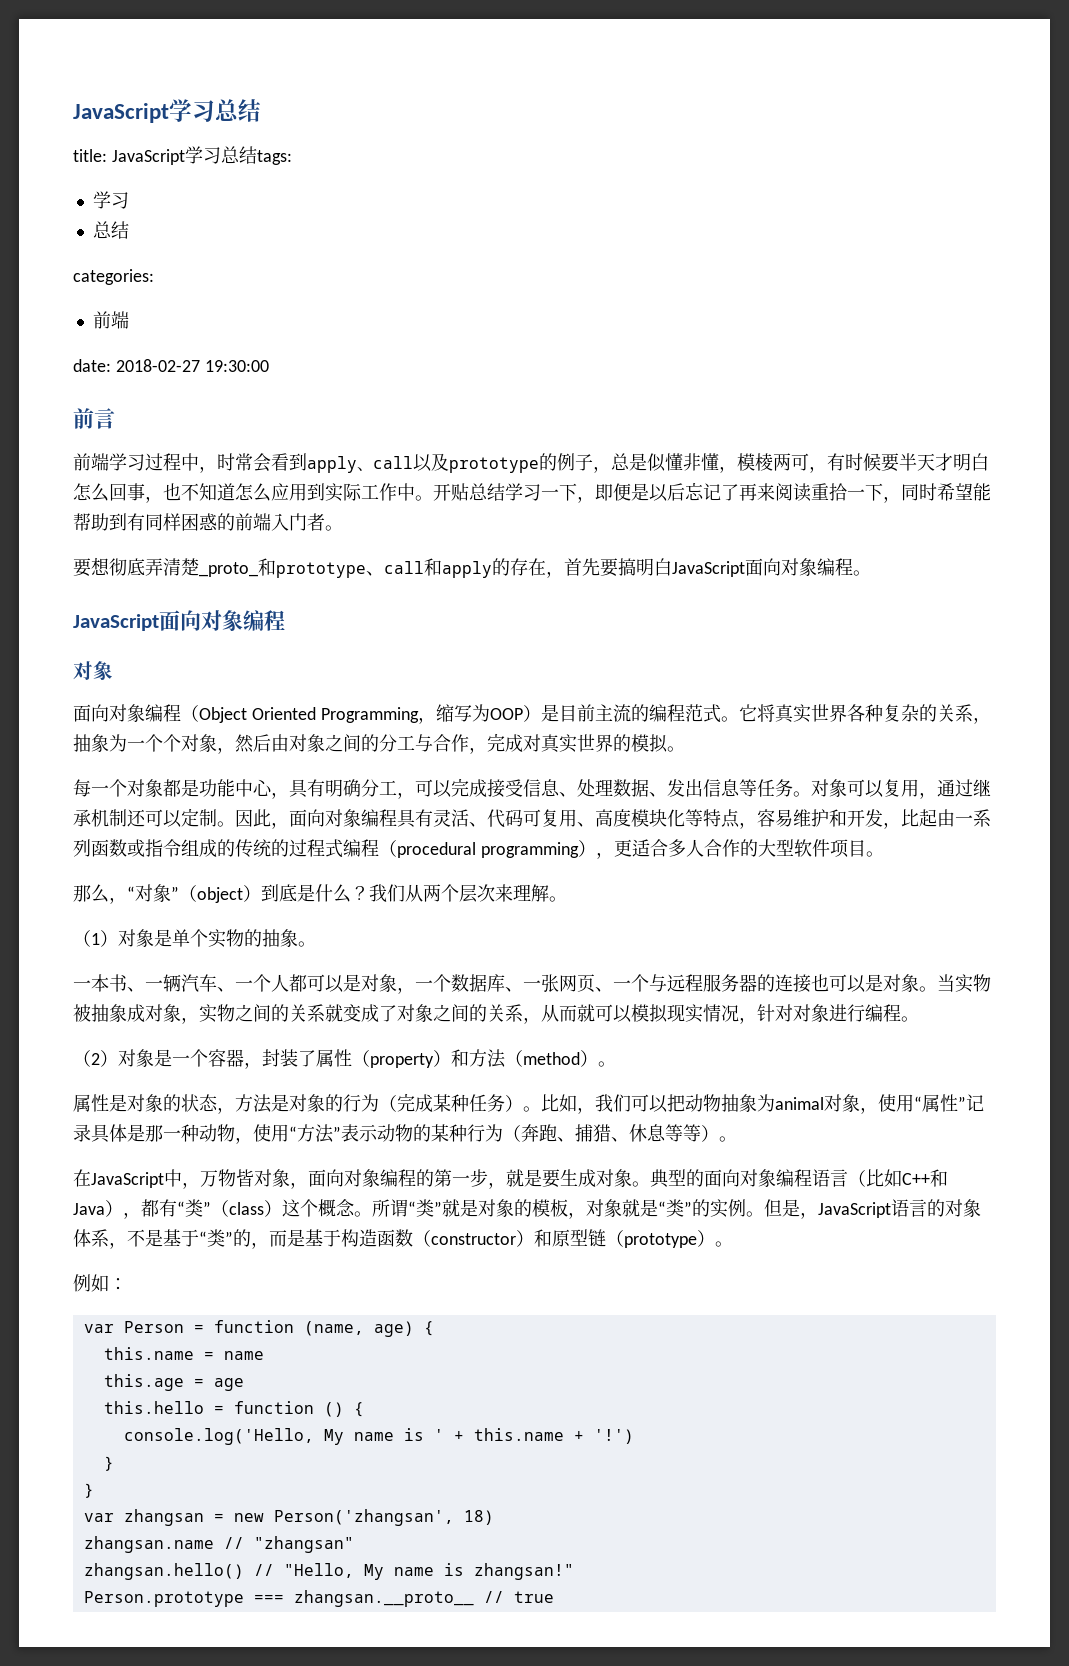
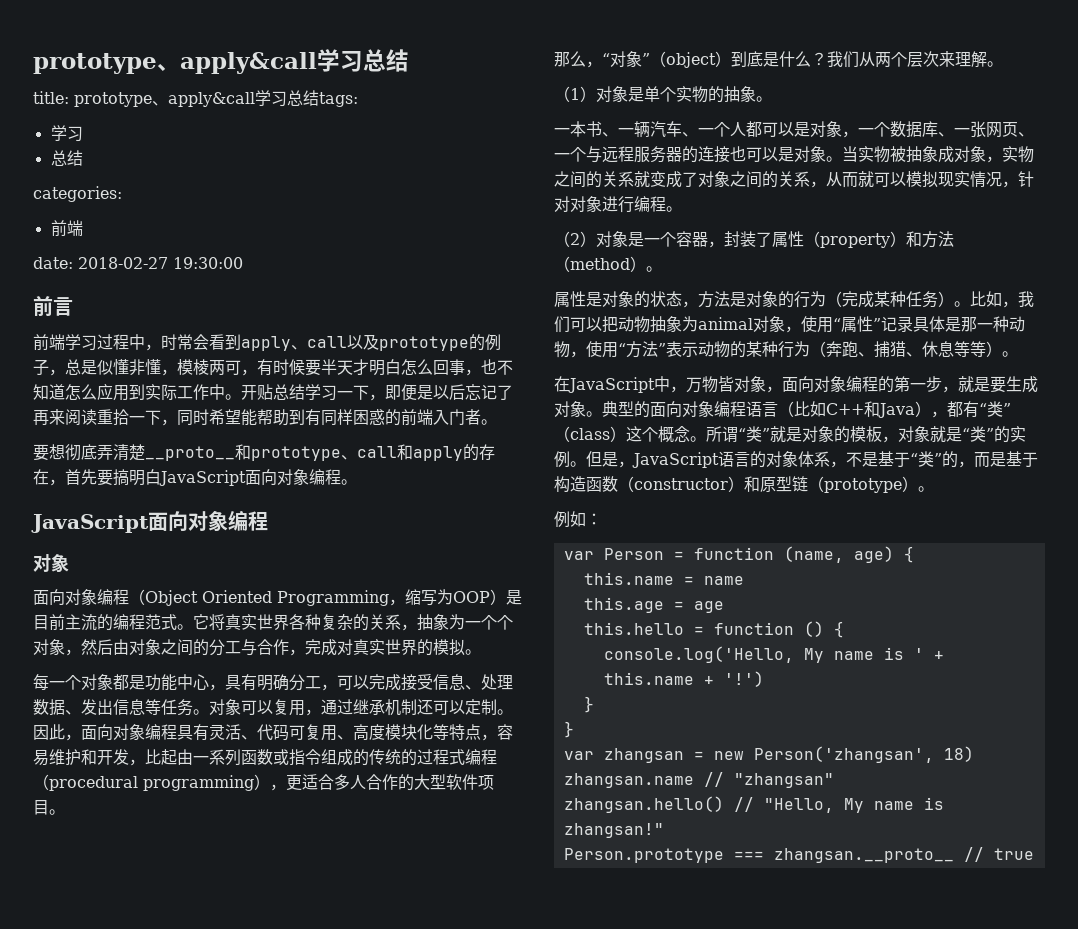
[73,103,169,123] JavaScript -> [33,52,317,74] prototype、apply&call
[111,149,185,165] JavaScript -> [74,92,255,107] prototype、apply&call
[199,562,258,577] _proto_ -> [145,446,235,461] __proto__

